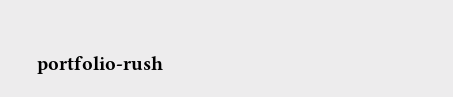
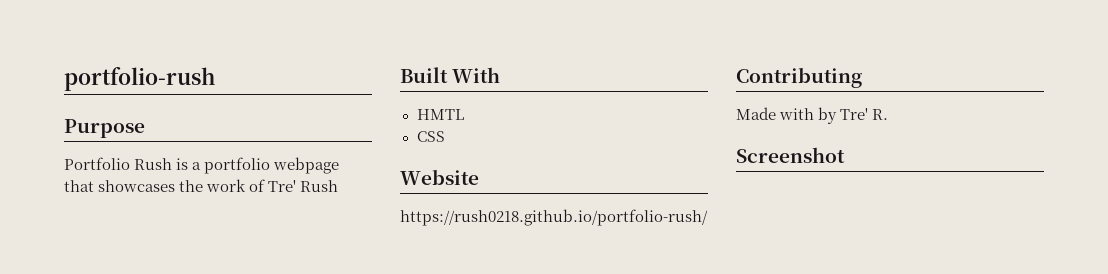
(163, 65) none -> [64,119,145,138] [64,157,340,174] [64,179,339,192] [400,67,501,83] [416,109,464,120] [416,131,445,142] [400,169,479,185] [400,209,708,226] [736,67,862,88] [736,107,889,124] [736,147,845,163] // Purpose // Portfolio Rush is a portfolio webpage that showcases the work of Tre' Rush // Built With // HMTL // CSS // Website // https://rush0218.github.io/portfolio-rush/ // Contributing // Made with by Tre' R. // Screenshot

